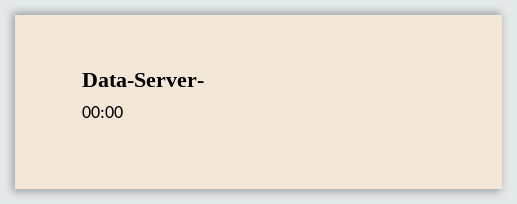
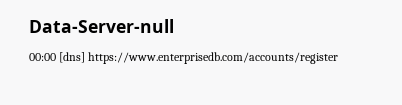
[82,73,204,87] Data-Server- -> [29,19,174,33] Data-Server-null
(123, 112) none -> [59,52,339,64] [dns] https://www.enterprisedb.com/accounts/register

